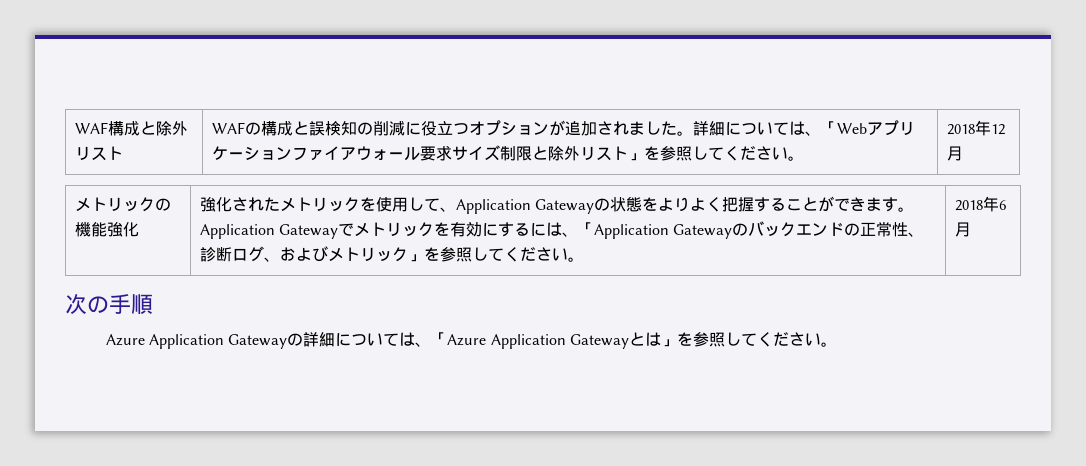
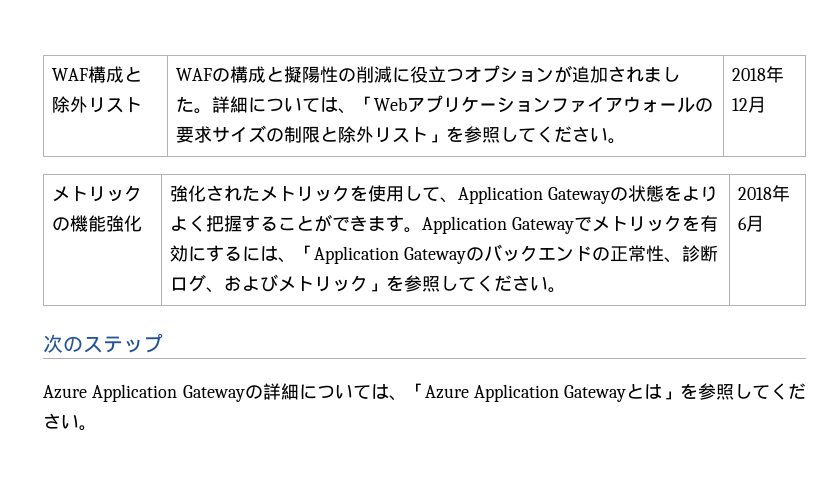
[308,121,357,136] 誤検知 -> [284,66,339,83] 擬陽性
(420, 154) none -> [695,98,714,112] の
(500, 153) none -> [266,128,285,142] の
[109,294,153,315] 手順 -> [83,333,163,353] ステップ

